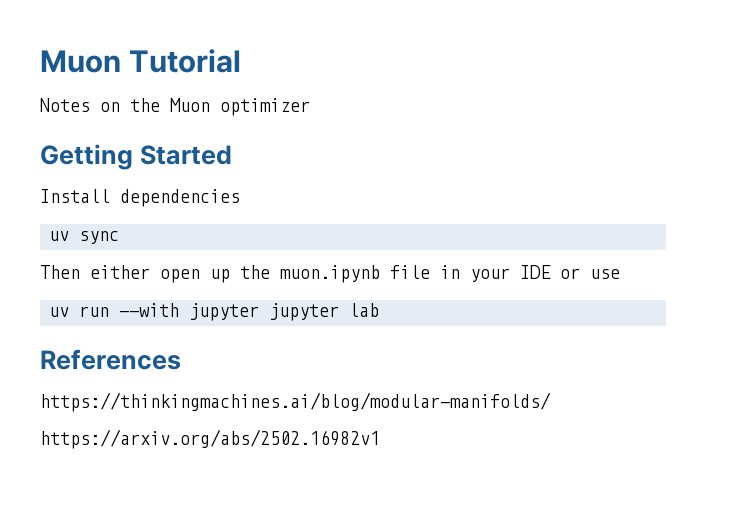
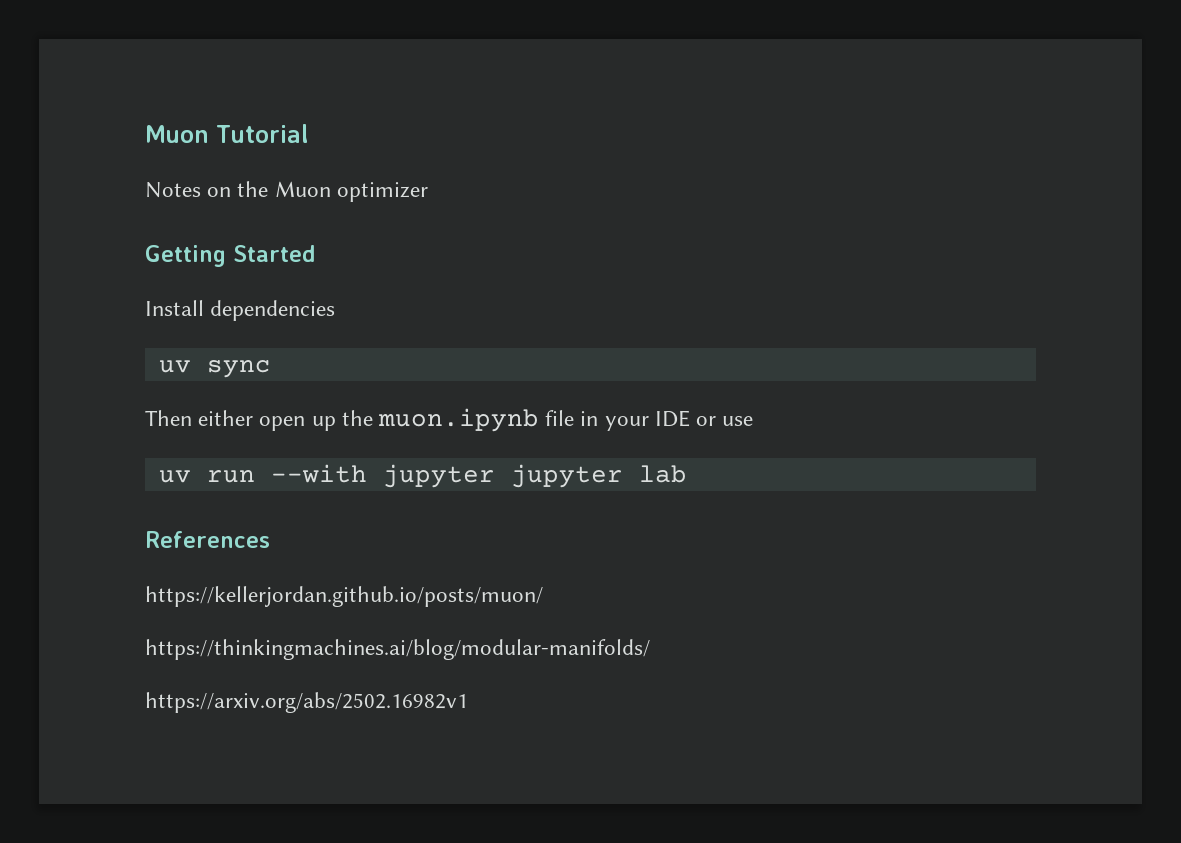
(181, 359) none -> [145,586,543,607] // https://kellerjordan.github.io/posts/muon/

